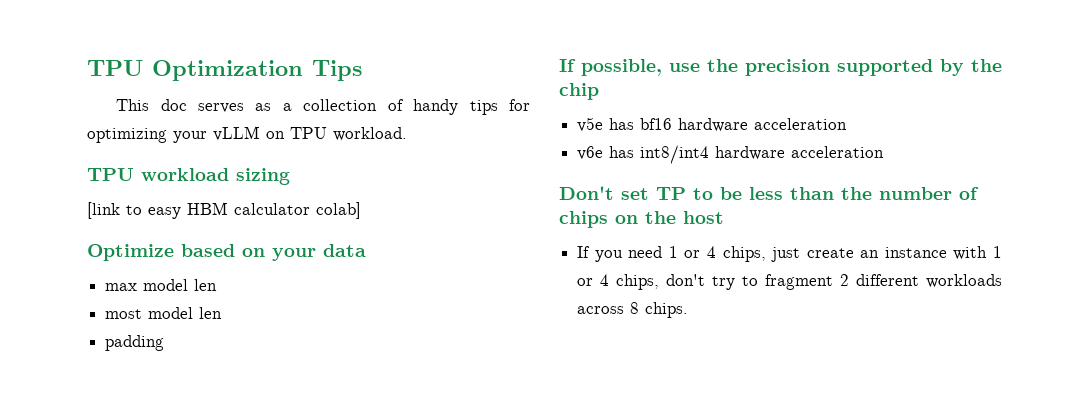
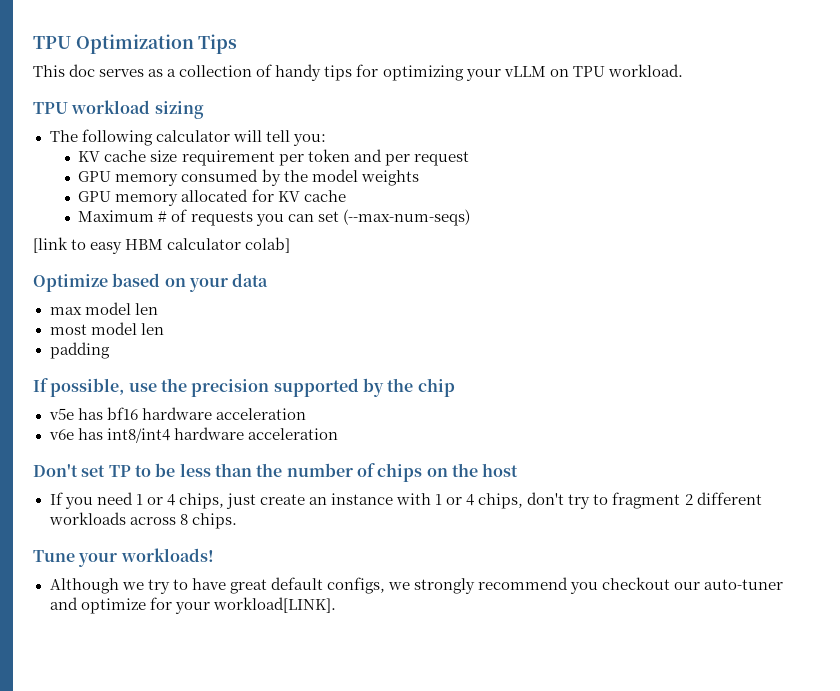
(290, 176) none -> [49,129,326,146] [78,149,469,166] [78,169,419,186] [78,189,346,206] [78,209,470,226] // The following calculator will tell you: // KV cache size requirement per token and per request // GPU memory consumed by the model weights // GPU memory allocated for KV cache // Maximum # of requests you can set (--max-num-seqs)
(689, 310) none -> [33,548,214,567] [49,577,784,594] [49,597,336,614] // Tune your workloads! // Although we try to have great default configs, we strongly recommend you checkout our auto-tuner and optimize for your workload[LINK].

